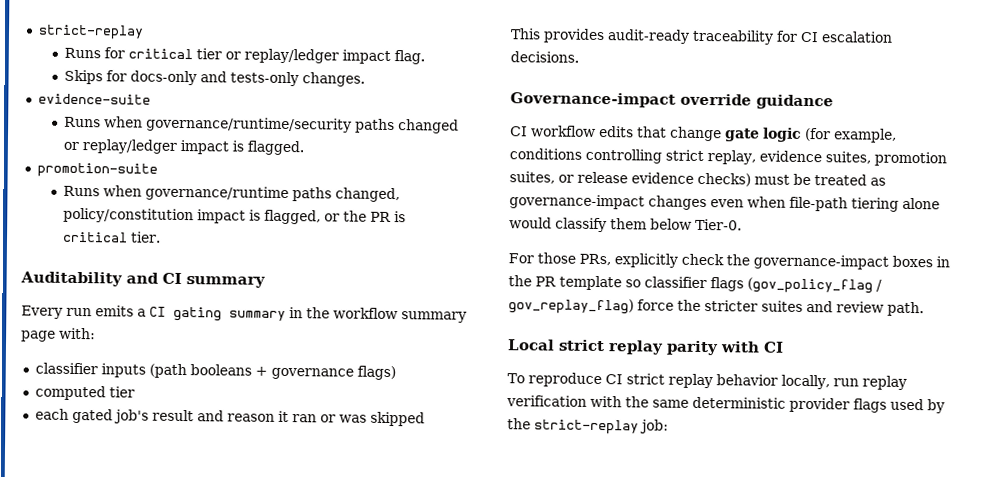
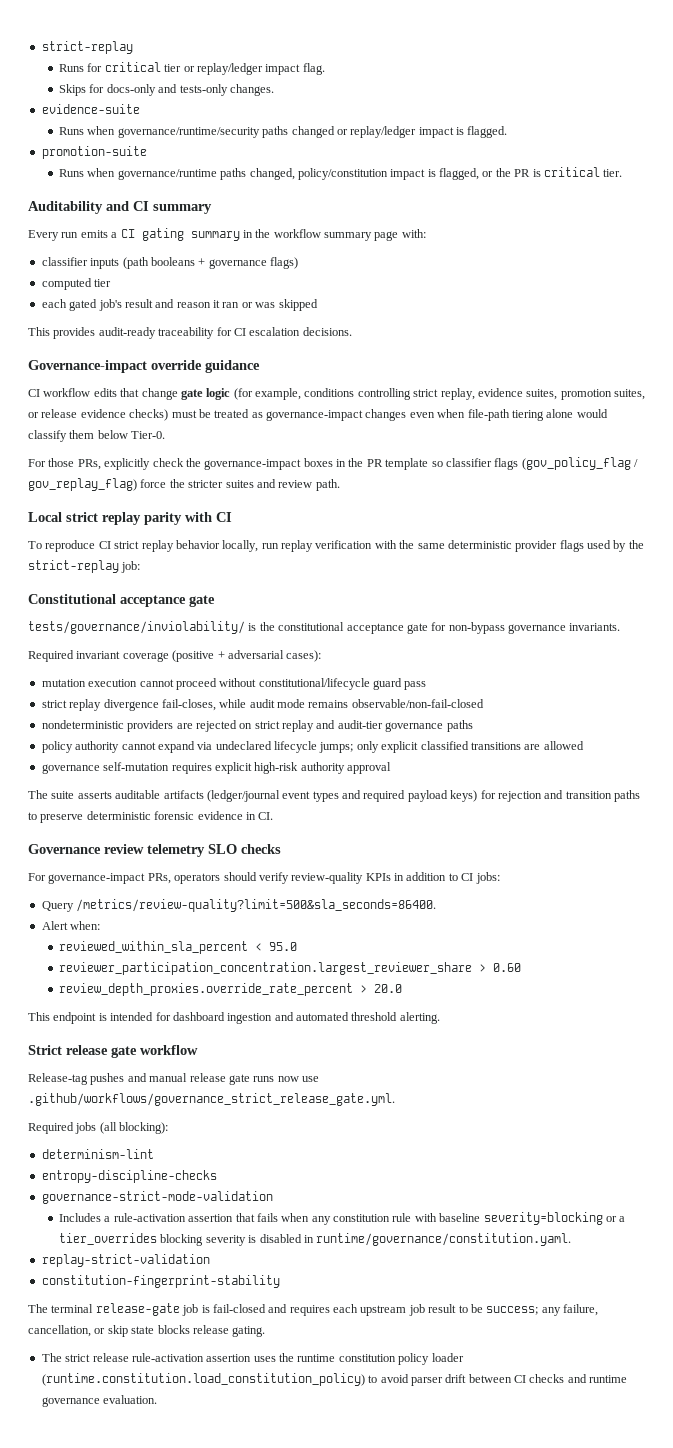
(669, 426) none -> [28,594,215,607] [28,621,621,634] [28,650,322,662] [41,678,427,690] [41,699,484,711] [41,720,473,732] [41,741,584,753] [41,762,391,774] [28,790,640,802] [28,811,274,823] [28,844,281,857] [28,872,500,884] [41,899,437,912] [41,921,101,930] [59,941,298,954] [59,962,522,975] [59,983,403,996] [28,1012,440,1024] [28,1045,198,1058] [28,1073,319,1085] [28,1093,395,1106] [28,1122,169,1134] [41,1149,154,1159] [41,1170,217,1183] [41,1191,273,1204] [59,1212,626,1225] [59,1233,572,1246] [41,1254,210,1267] [41,1275,280,1288] [28,1303,598,1316] [28,1325,266,1337] [41,1353,464,1365] [41,1373,628,1386] [41,1395,158,1407] // Constitutional acceptance gate // tests/governance/inviolability/ is the constitutional acceptance gate for non-bypass governance invariants. // Required invariant coverage (positive + adversarial cases): // mutation execution cannot proceed without constitutional/lifecycle guard pass // strict replay divergence fail-closes, while audit mode remains observable/non-fail-closed // nondeterministic providers are rejected on strict replay and audit-tier governance paths // policy authority cannot expand via undeclared lifecycle jumps; only explicit classified transitions are allowed // governance self-mutation requires explicit high-risk authority approval // The suite asserts auditable artifacts (ledger/journal event types and required payload keys) for rejection and transition paths to preserve deterministic forensic evidence in CI. // Governance review telemetry SLO checks // For governance-impact PRs, operators should verify review-quality KPIs in addition to CI jobs: // Query /metrics/review-quality?limit=500&sla_seconds=86400. // Alert when: // reviewed_within_sla_percent < 95.0 // reviewer_participation_concentration.largest_reviewer_share > 0.60 // review_depth_proxies.override_rate_percent > 20.0 // This endpoint is intended for dashboard ingestion and automated threshold alerting. // Strict release gate workflow // Release-tag pushes and manual release gate runs now use .github/workflows/governance_strict_release_gate.yml. // Required jobs (all blocking): // determinism-lint // entropy-discipline-checks // governance-strict-mode-validation // Includes a rule-activation assertion that fails when any constitution rule with baseline severity=blocking or a tier_overrides blocking severity is disabled in runtime/governance/constitution.yaml. // replay-strict-validation // constitution-fingerprint-stability // The terminal release-gate job is fail-closed and requires each upstream job result to be success; any failure, cancellation, or skip state blocks release gating. // The strict release rule-activation assertion uses the runtime constitution policy loader (runtime.constitution.load_constitution_policy) to avoid parser drift between CI checks and runtime governance evaluation.

